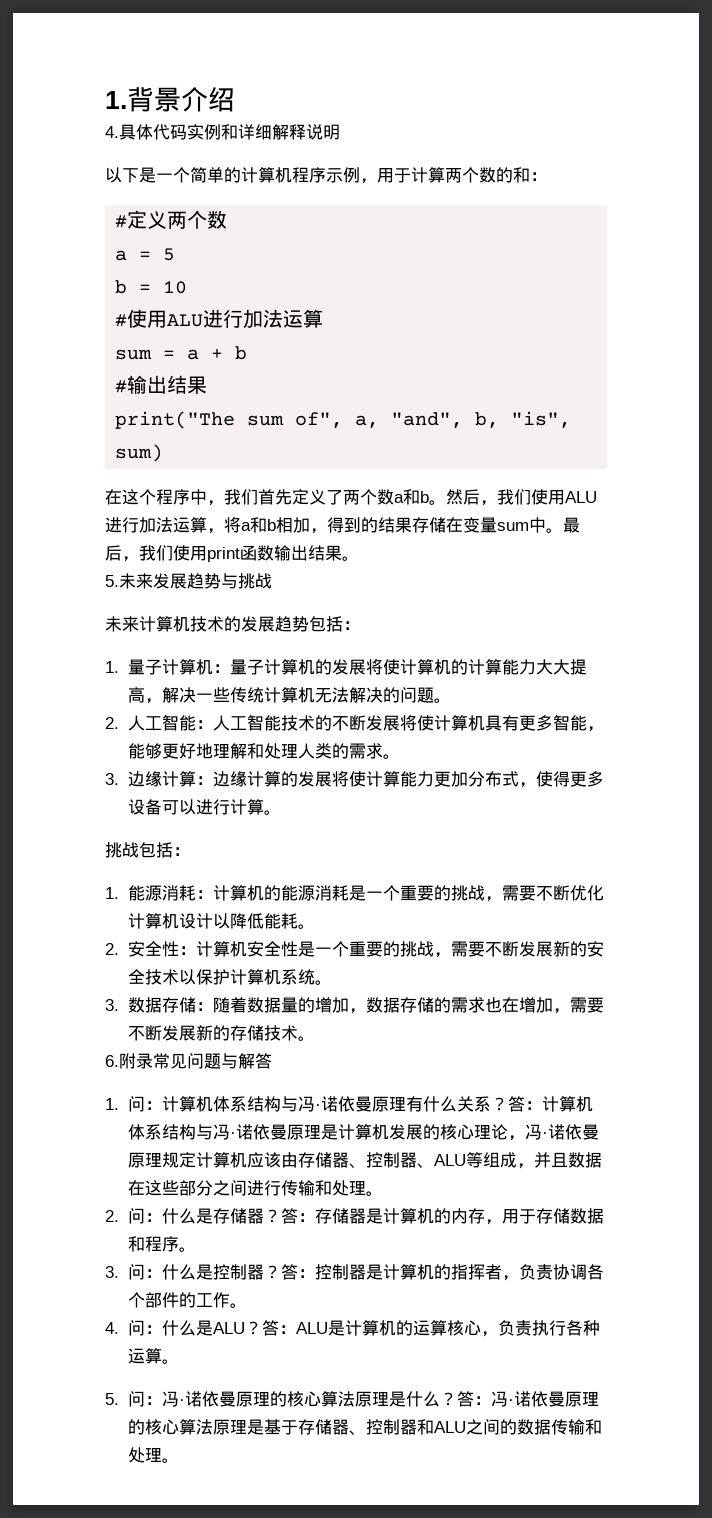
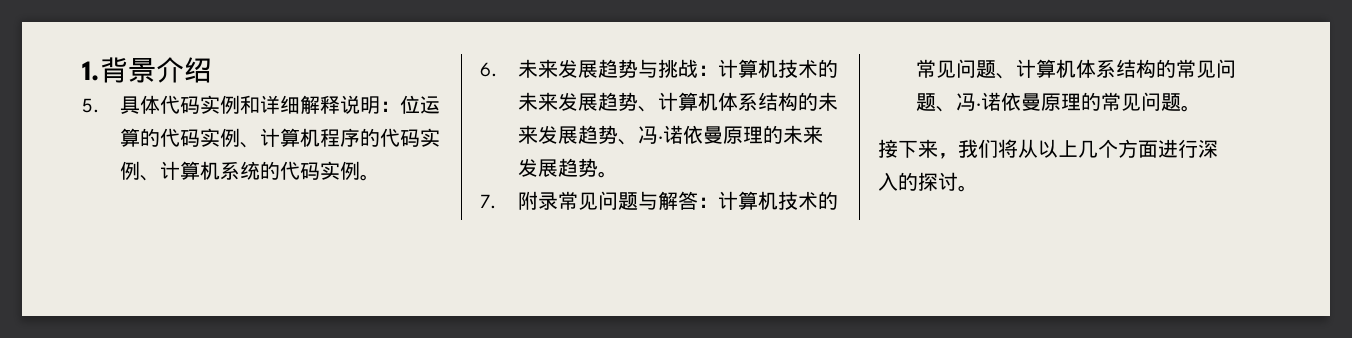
[105,126,119,138] 4. -> [82,98,99,113] 5.
[105,167,547,184] [115,210,228,229] [115,248,176,261] [115,280,188,294] [115,309,324,329] [115,346,248,360] [115,375,208,394] [115,411,572,429] [115,444,164,462] [105,489,597,506] [105,517,580,534] [105,545,359,562] [105,575,119,587] // 以下是一个简单的计算机程序示例，用于计算两个数的和： // #定义两个数 // a = 5 // b = 10 // #使用ALU进行加法运算 // sum = a + b // #输出结果 // print("The sum of", a, "and", b, "is", sum) // 在这个程序中，我们首先定义了两个数a和b。然后，我们使用ALU进行加法运算，将a和b相加，得到的结果存储在变量sum中。最后，我们使用print函数输出结果。 // 5. -> [380,95,441,114] [120,128,441,148] [120,161,381,181] [480,62,497,77] ：位运算的代码实例、计算机程序的代码实例、计算机系统的代码实例。 // 6.
[105,616,360,632] [105,659,587,675] [127,687,451,704] [105,714,604,732] [127,743,400,759] [105,771,604,788] [127,799,281,815] [105,842,190,858] [105,885,604,902] [127,913,315,929] [105,941,604,958] [127,969,332,985] [105,997,604,1014] [127,1025,315,1041] [105,1055,119,1067] // 未来计算机技术的发展趋势包括： // 1.量子计算机：量子计算机的发展将使计算机的计算能力大大提高，解决一些传统计算机无法解决的问题。 // 2.人工智能：人工智能技术的不断发展将使计算机具有更多智能，能够更好地理解和处理人类的需求。 // 3.边缘计算：边缘计算的发展将使计算能力更加分布式，使得更多设备可以进行计算。 // 挑战包括： // 1.能源消耗：计算机的能源消耗是一个重要的挑战，需要不断优化计算机设计以降低能耗。 // 2.安全性：计算机安全性是一个重要的挑战，需要不断发展新的安全技术以保护计算机系统。 // 3.数据存储：随着数据量的增加，数据存储的需求也在增加，需要不断发展新的存储技术。 // 6. -> [698,59,839,78] [518,92,839,112] [518,125,824,145] [518,158,619,178] [480,194,496,209] ：计算机技术的未来发展趋势、计算机体系结构的未来发展趋势、冯·诺依曼原理的未来发展趋势。 // 7.
[105,1096,593,1112] [127,1124,599,1141] [127,1152,602,1169] [127,1180,383,1196] [105,1208,604,1225] [127,1236,196,1252] [105,1264,604,1281] [127,1292,247,1308] [105,1320,600,1337] [127,1348,179,1364] [105,1391,599,1407] [127,1419,602,1435] [127,1447,162,1463] // 1.问：计算机体系结构与冯·诺依曼原理有什么关系？答：计算机体系结构与冯·诺依曼原理是计算机发展的核心理论，冯·诺依曼原理规定计算机应该由存储器、控制器、ALU等组成，并且数据在这些部分之间进行传输和处理。 // 2.问：什么是存储器？答：存储器是计算机的内存，用于存储数据和程序。 // 3.问：什么是控制器？答：控制器是计算机的指挥者，负责协调各个部件的工作。 // 4.问：什么是ALU？答：ALU是计算机的运算核心，负责执行各种运算。 // 5.问：冯·诺依曼原理的核心算法原理是什么？答：冯·诺依曼原理的核心算法原理是基于存储器、控制器和ALU之间的数据传输和处理 -> [698,191,839,210] [916,59,1237,79] [916,92,1202,112] [878,139,1218,159] [878,172,958,191] ：计算机技术的常见问题、计算机体系结构的常见问题、冯·诺依曼原理的常见问题。 // 接下来，我们将从以上几个方面进行深入的探讨

